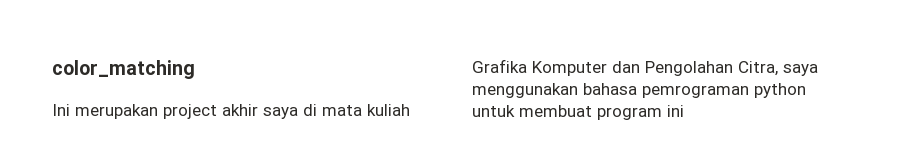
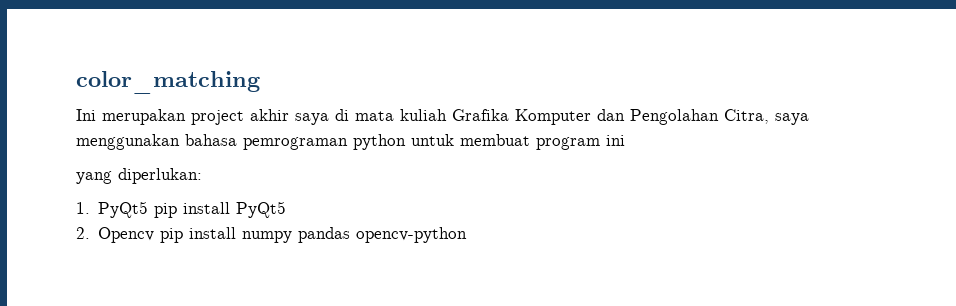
(684, 111) none -> [76,168,202,184] [76,201,287,218] [76,227,468,243] // yang diperlukan: // 1. PyQt5 pip install PyQt5 // 2. Opencv pip install numpy pandas opencv-python

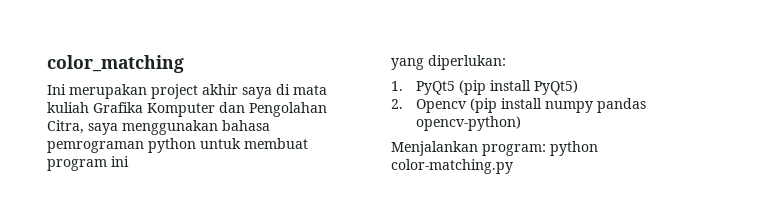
[154,201,287,218] pip install PyQt5 -> [459,80,579,95] (pip install PyQt5)
[160,228,184,243] pip -> [470,98,498,113] (pip
[356,227,468,243] opencv-python -> [416,116,522,131] [391,141,598,156] [391,159,513,174] opencv-python) // Menjalankan program: python color-matching.py

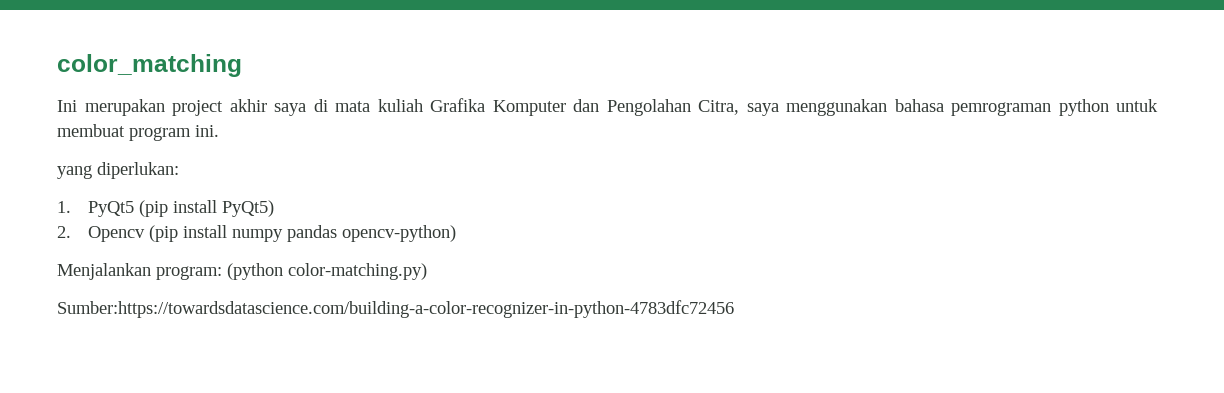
[111,156,129,167] ini -> [195,125,219,137] ini.
[550,141,598,156] [391,159,513,174] python color-matching.py -> [227,263,427,280] [57,300,734,318] (python color-matching.py) // Sumber:https://towardsdatascience.com/building-a-color-recognizer-in-python-4783dfc72456

